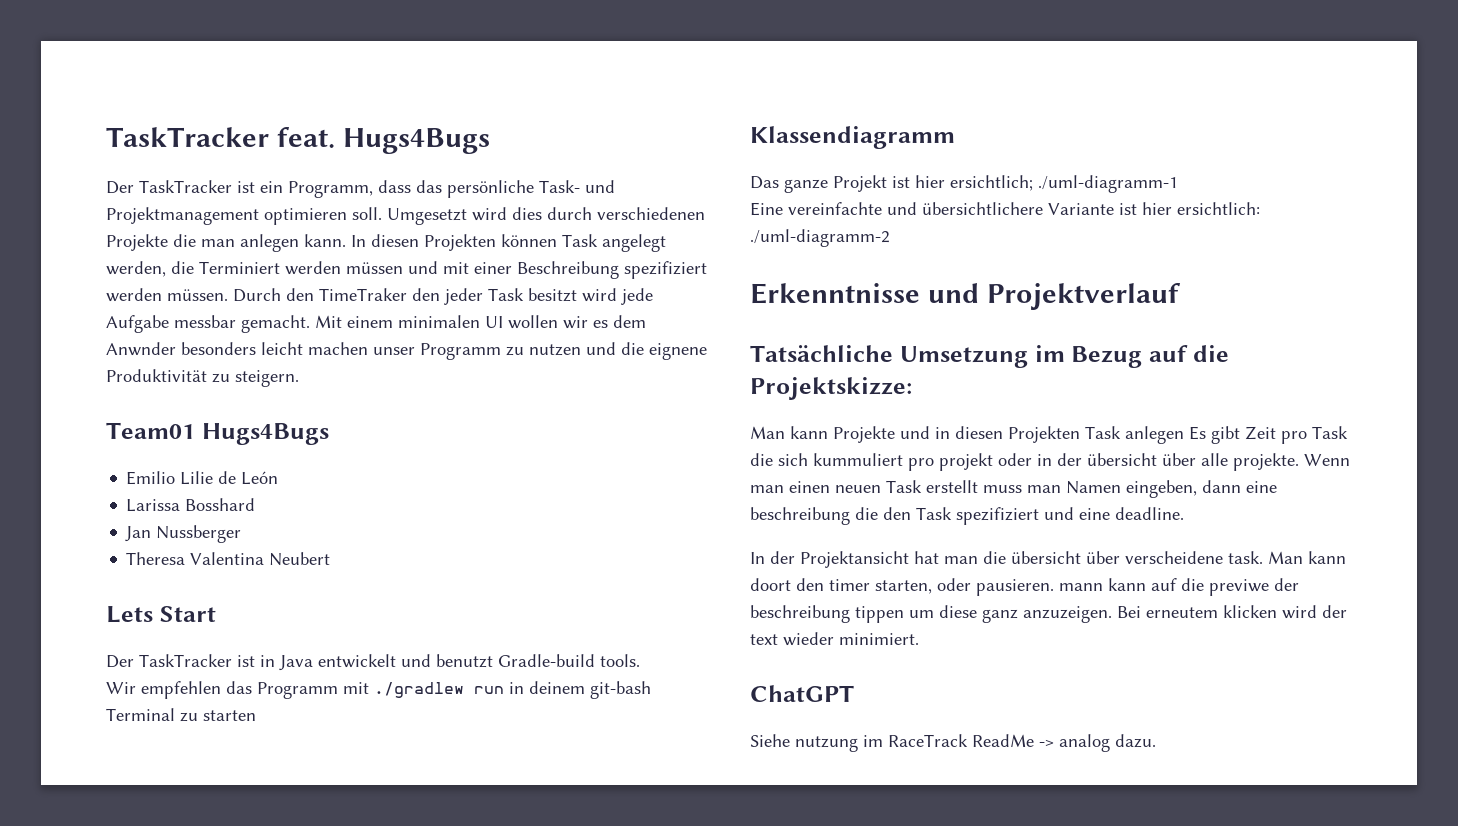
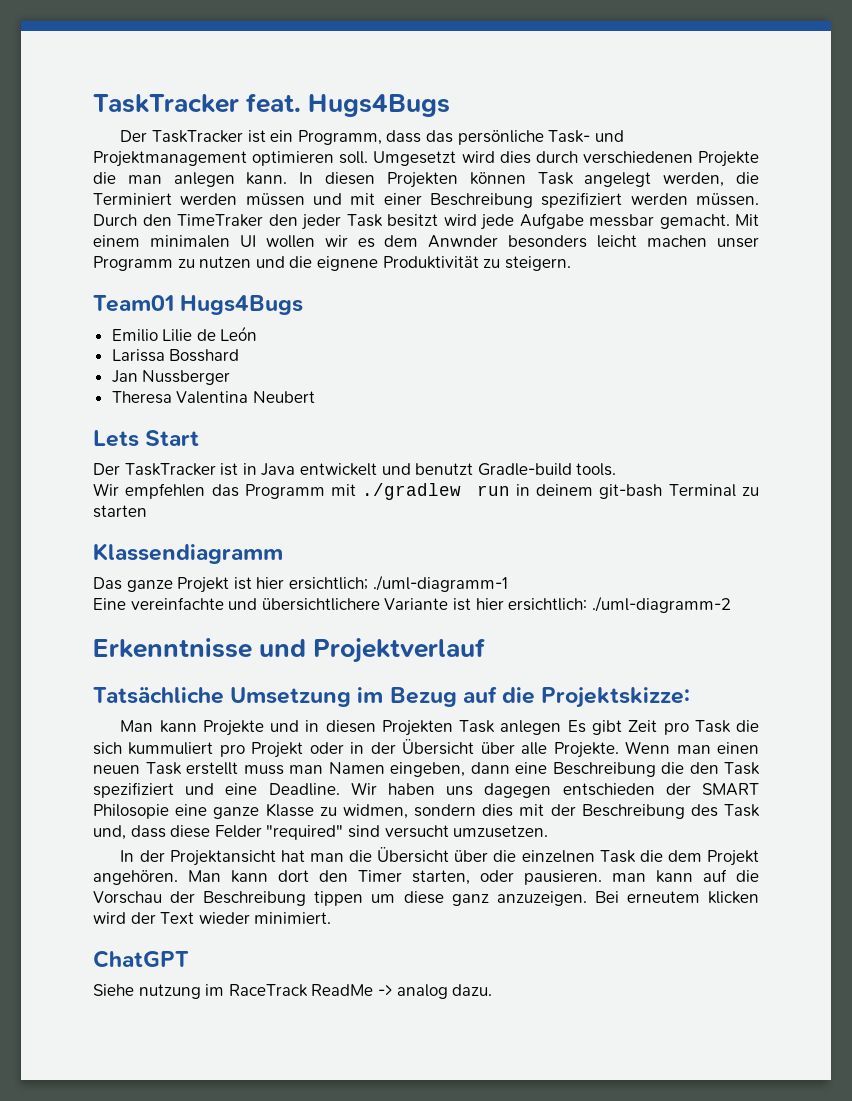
[939,453,993,471] projekt -> [251,742,304,758] Projekt
[1087,453,1157,466] übersicht -> [402,739,475,755] Übersicht
[1233,453,1299,471] projekte. -> [553,742,619,758] Projekte.
[750,507,850,525] beschreibung -> [552,762,656,777] Beschreibung
[1115,507,1184,520] deadline. -> [268,782,759,798] [93,803,760,819] [93,825,549,840] Deadline. Wir haben uns dagegen entschieden der SMART Philosopie eine ganze Klasse zu widmen, sondern dies mit der Beschreibung des Task und, dass diese Felder "required" sind versucht umzusetzen.
[1011,551,1346,564] [750,578,870,591] übersicht über verscheidene task. Man kann doort den timer -> [377,847,759,866] [93,870,402,885] Übersicht über die einzelnen Task die dem Projekt angehören. Man kann dort den Timer
[1059,583,1103,591] mann -> [612,873,646,882] man
[1209,578,1299,596] [750,605,850,623] previwe der beschreibung -> [93,891,307,906] Vorschau der Beschreibung
[750,634,778,645] text -> [160,912,195,924] Text

